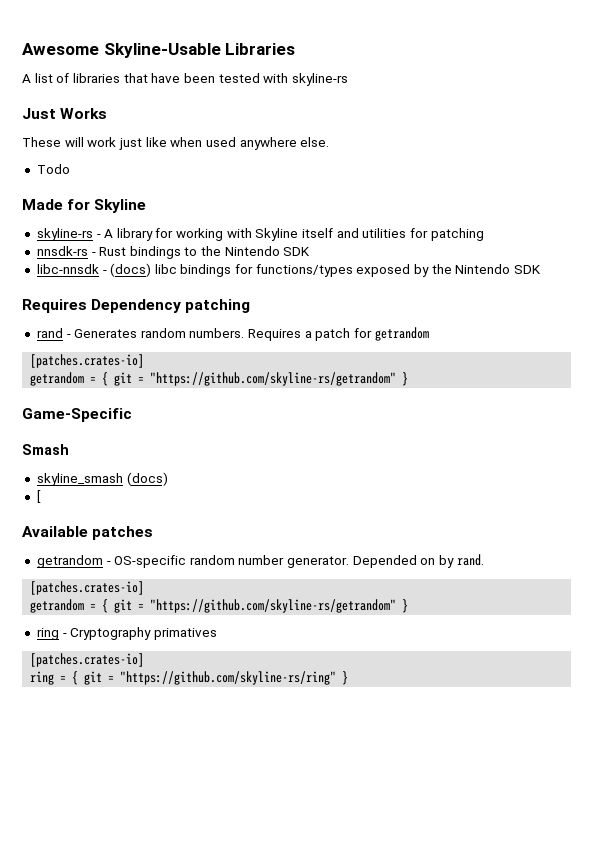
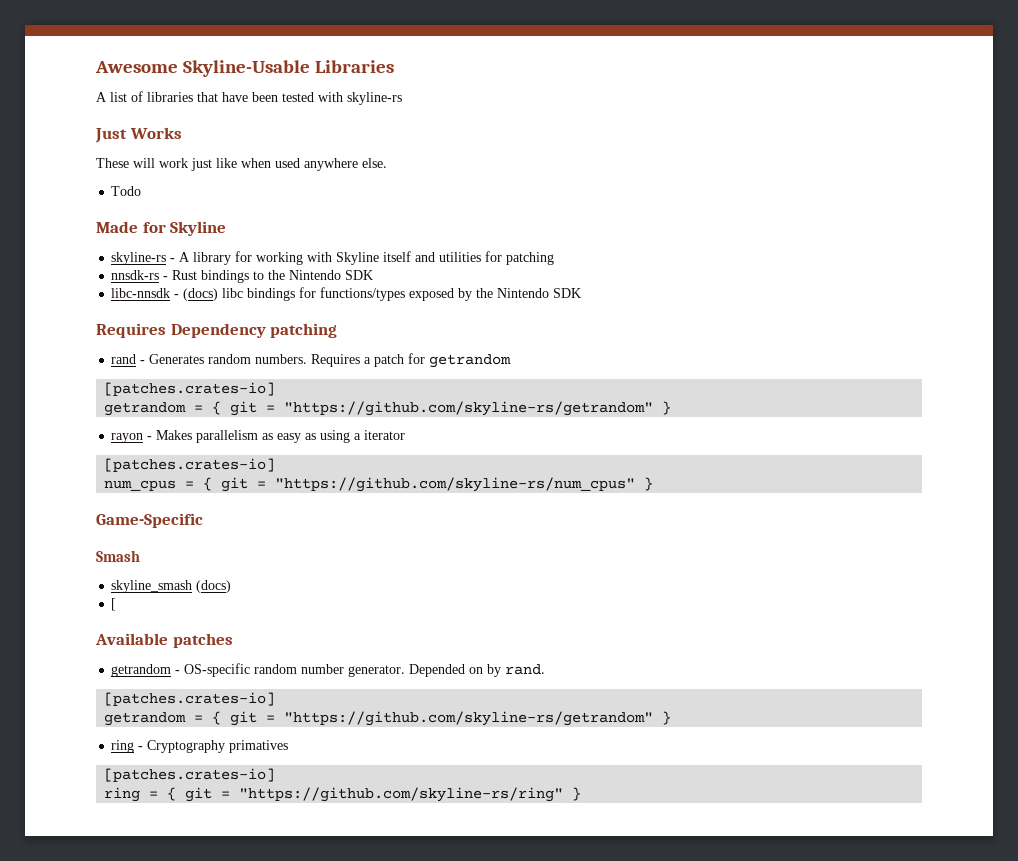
(409, 379) none -> [111,430,406,443] [104,458,276,472] [104,477,654,492] // rayon - Makes parallelism as easy as using a iterator // [patches.crates-io] // num_cpus = { git = "https://github.com/skyline-rs/num_cpus" }

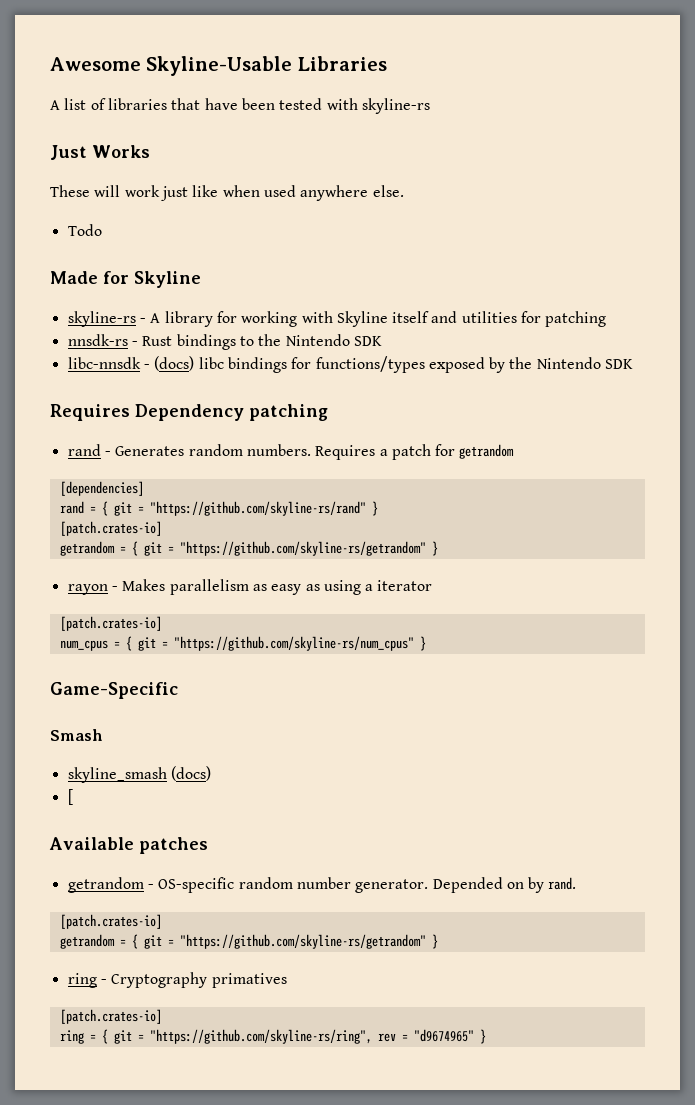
[104,382,276,396] [patches.crates-io] -> [59,481,144,496] [59,501,378,516] [59,521,162,536] [dependencies] // rand = { git = "https://github.com/skyline-rs/rand" } // [patch.crates-io]
[104,458,276,472] [patches.crates-io] -> [59,616,162,631] [patch.crates-io]
[104,692,276,706] [patches.crates-io] -> [59,914,162,929] [patch.crates-io]
[104,768,276,782] [patches.crates-io] -> [59,1009,162,1024] [patch.crates-io]
[239,787,564,802] "https://github.com/skyline-rs/ring" -> [149,1029,474,1044] "https://github.com/skyline-rs/ring", rev = "d9674965"

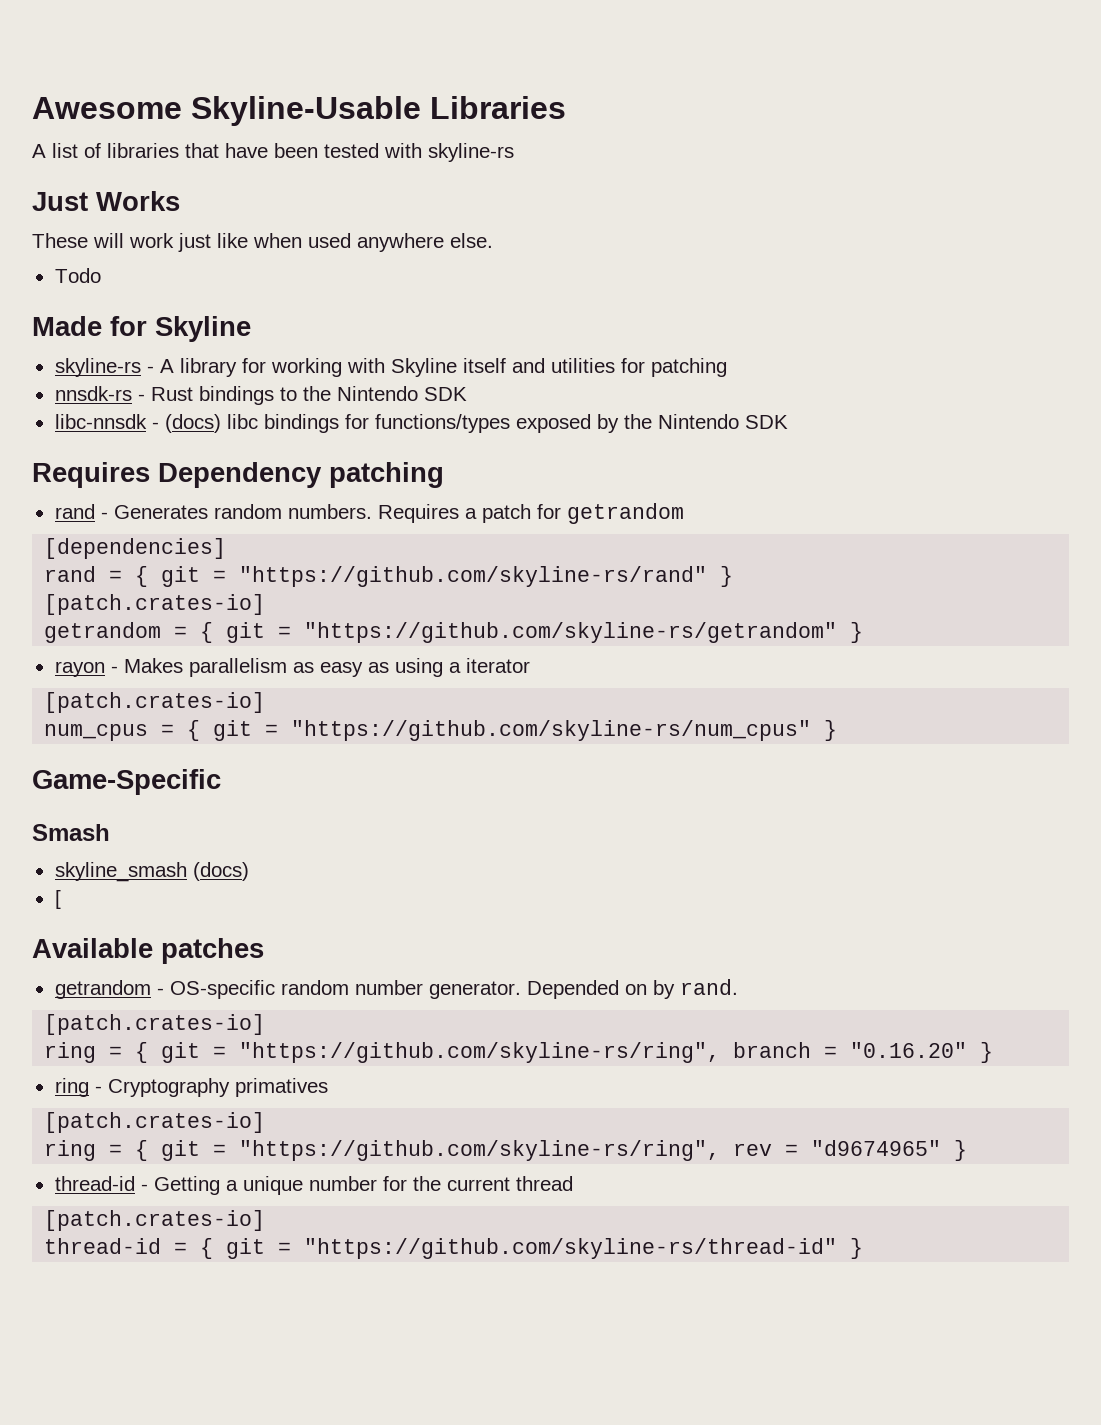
[59,934,426,949] getrandom = { git = "https://github.com/skyline-rs/getrandom" -> [44,1042,968,1063] ring = { git = "https://github.com/skyline-rs/ring", branch = "0.16.20"
(486, 1036) none -> [54,1176,573,1195] [44,1210,266,1231] [44,1238,864,1259] // thread-id - Getting a unique number for the current thread // [patch.crates-io] // thread-id = { git = "https://github.com/skyline-rs/thread-id" }

